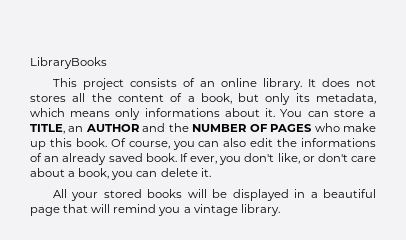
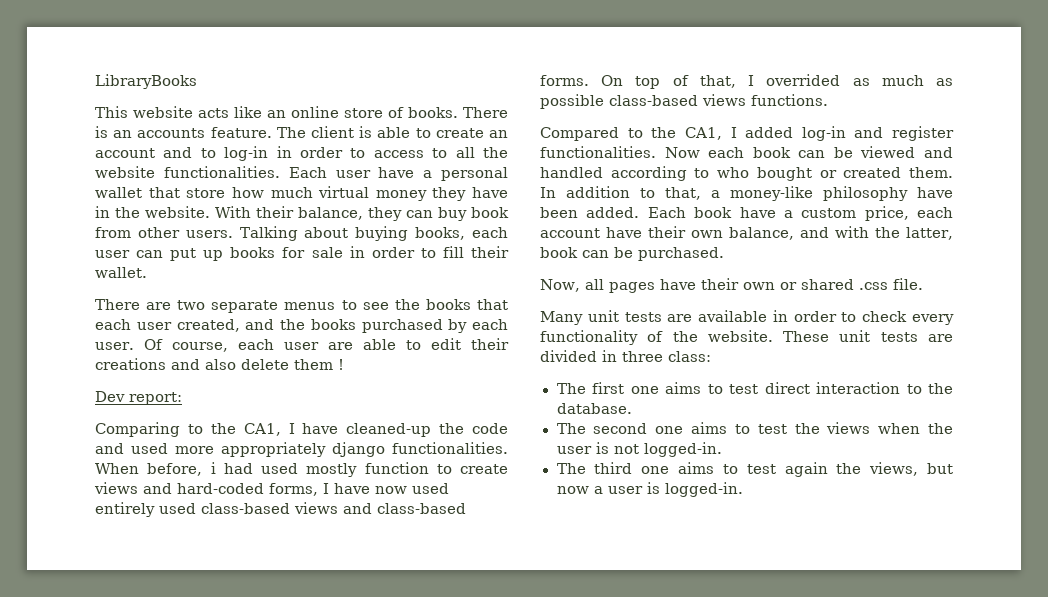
[82,78,376,90] [30,93,377,105] [30,108,377,120] [30,123,377,134] [30,138,376,150] [30,153,376,165] [30,168,211,180] [52,189,377,201] [30,204,280,216] project consists of an online library. It does not stores all the content of a book, but only its metadata, which means only informations about it. You can store a TITLE, an AUTHOR and the NUMBER OF PAGES who make up this book. Of course, you can also edit the informations of an already saved book. If ever, you don't like, or don't care about a book, you can delete it. // All your stored books will be displayed in a beautiful page that will remind you a vintage library. -> [133,106,508,118] [95,126,508,138] [95,146,508,161] [95,166,508,181] [95,186,508,201] [95,206,509,221] [95,226,508,241] [95,246,509,261] [95,267,147,278] [95,299,508,313] [95,319,508,333] [95,338,509,352] [95,358,344,370] [95,391,182,405] [95,422,508,437] [95,442,508,457] [95,462,508,477] [94,482,449,496] [95,502,466,517] [540,74,953,89] [540,94,828,109] [540,126,954,141] [540,146,953,158] [540,166,953,181] [540,186,953,201] [540,206,953,221] [540,226,954,240] [540,247,724,261] [540,278,923,293] [540,310,954,325] [540,330,953,345] [540,350,711,362] [556,382,953,394] [556,403,632,414] [556,422,953,434] [556,442,722,457] [556,462,953,477] [556,482,743,497] website acts like an online store of books. There is an accounts feature. The client is able to create an account and to log-in in order to access to all the website functionalities. Each user have a personal wallet that store how much virtual money they have in the website. With their balance, they can buy book from other users. Talking about buying books, each user can put up books for sale in order to fill their wallet. // There are two separate menus to see the books that each user created, and the books purchased by each user. Of course, each user are able to edit their creations and also delete them ! // Dev report: // Comparing to the CA1, I have cleaned-up the code and used more appropriately django functionalities. When before, i had used mostly function to create views and hard-coded forms, I have now used entirely used class-based views and class-based forms. On top of that, I overrided as much as possible class-based views functions. // Compared to the CA1, I added log-in and register functionalities. Now each book can be viewed and handled according to who bought or created them. In addition to that, a money-like philosophy have been added. Each book have a custom price, each account have their own balance, and with the latter, book can be purchased. // Now, all pages have their own or shared .css file. // Many unit tests are available in order to check every functionality of the website. These unit tests are divided in three class: // The first one aims to test direct interaction to the database. // The second one aims to test the views when the user is not logged-in. // The third one aims to test again the views, but now a user is logged-in.

